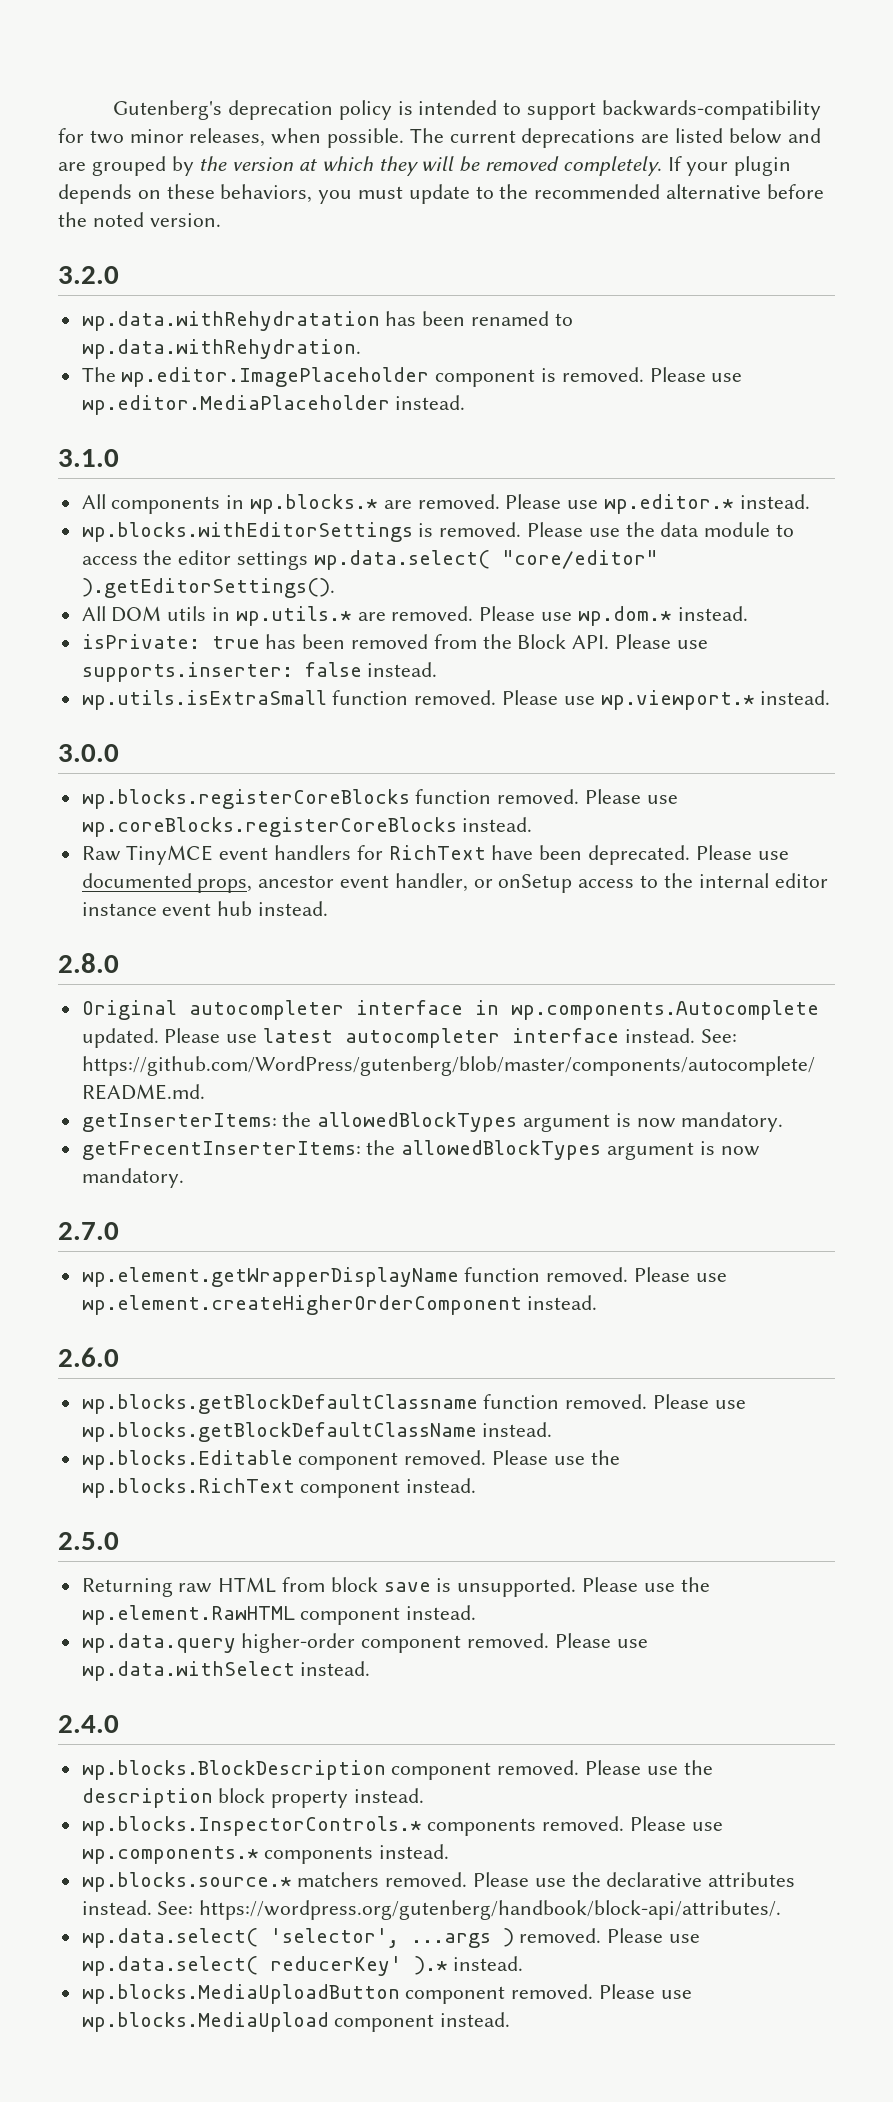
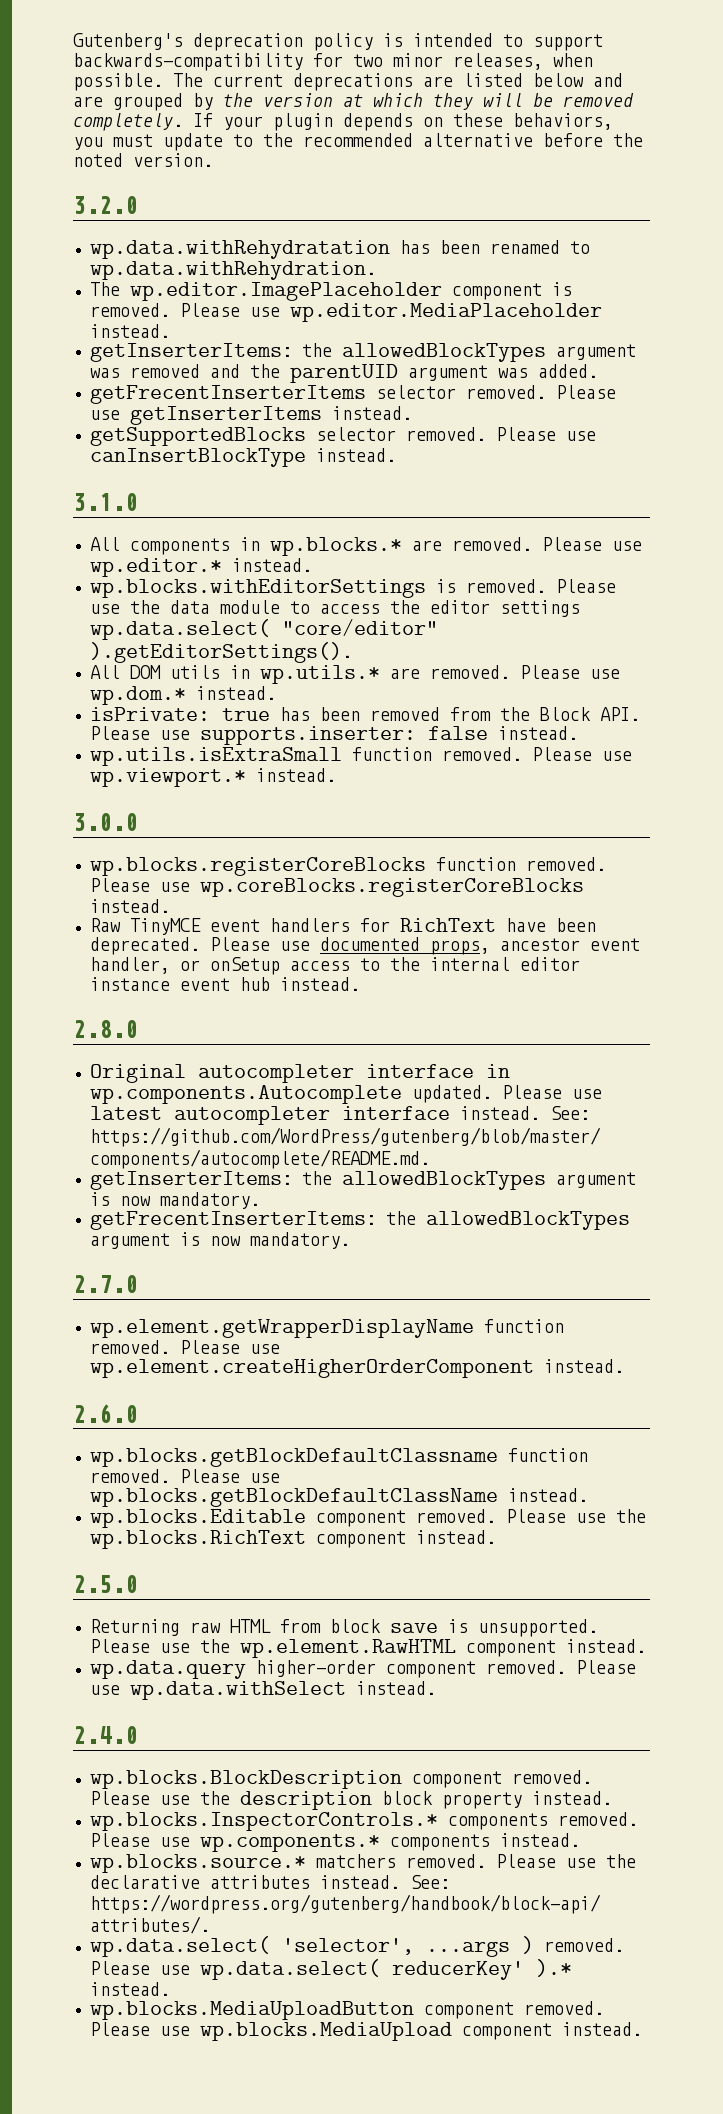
(466, 402) none -> [89,343,636,362] [89,364,598,383] [89,385,616,404] [89,406,412,425] [89,427,596,446] [89,448,396,467] // getInserterItems: the allowedBlockTypes argument was removed and the parentUID argument was added. // getFrecentInserterItems selector removed. Please use getInserterItems instead. // getSupportedBlocks selector removed. Please use canInsertBlockType instead.

